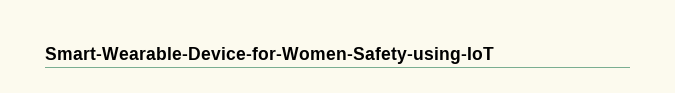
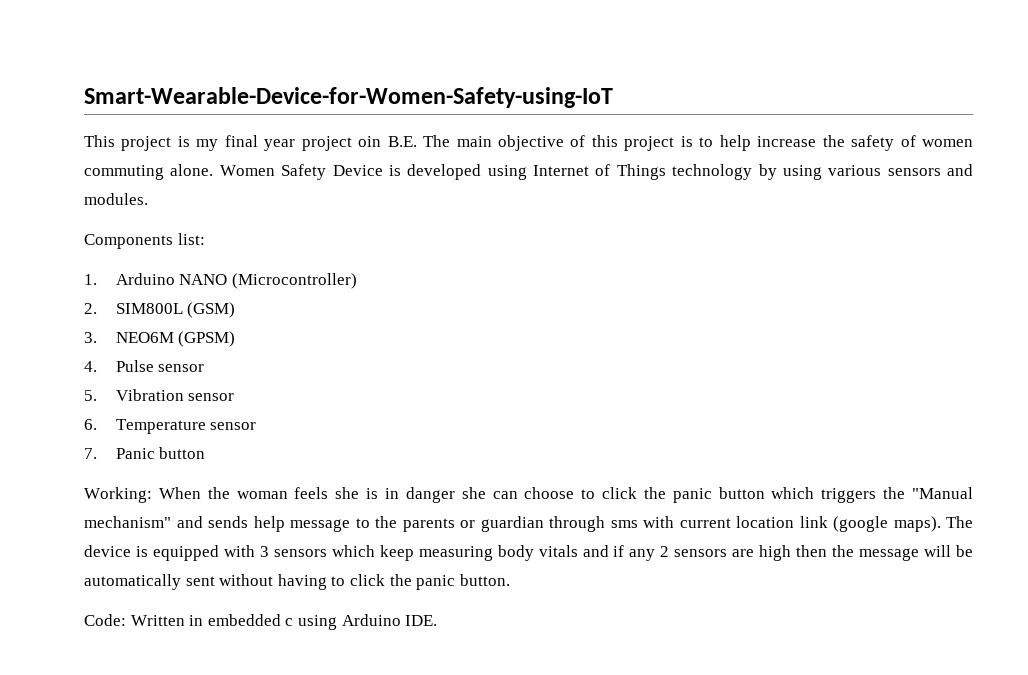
(494, 55) none -> [84,135,974,151] [84,164,973,180] [84,193,148,205] [84,233,205,249] [84,273,357,289] [84,302,236,318] [84,331,236,347] [84,360,205,372] [84,389,235,401] [84,419,257,434] [84,447,206,459] [84,487,974,503] [84,516,973,532] [84,545,974,561] [84,574,510,590] [84,614,438,630] // This project is my final year project oin B.E. The main objective of this project is to help increase the safety of women commuting alone. Women Safety Device is developed using Internet of Things technology by using various sensors and modules. // Components list: // 1. Arduino NANO (Microcontroller) // 2. SIM800L (GSM) // 3. NEO6M (GPSM) // 4. Pulse sensor // 5. Vibration sensor // 6. Temperature sensor // 7. Panic button // Working: When the woman feels she is in danger she can choose to click the panic button which triggers the "Manual mechanism" and sends help message to the parents or guardian through sms with current location link (google maps). The device is equipped with 3 sensors which keep measuring body vitals and if any 2 sensors are high then the message will be automatically sent without having to click the panic button. // Code: Written in embedded c using Arduino IDE.

